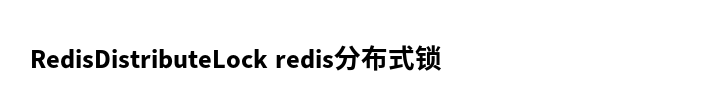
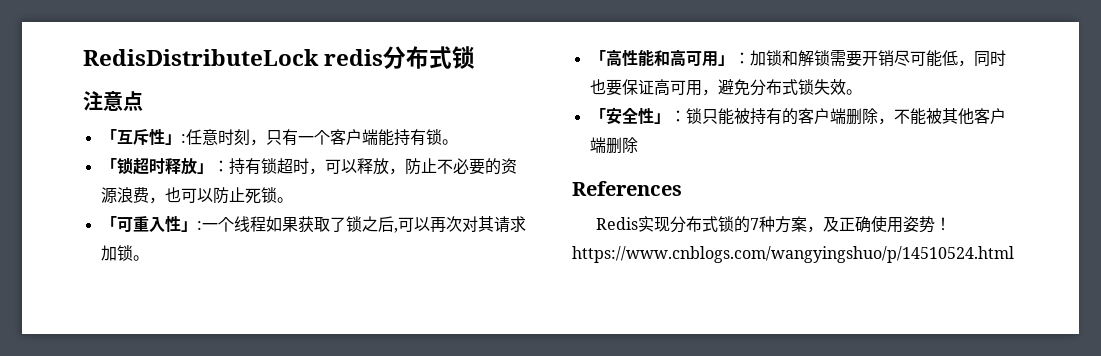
(443, 58) none -> [83,91,143,111] [100,128,458,146] [100,157,517,175] [100,187,293,204] [100,215,526,233] [100,245,149,261] [589,49,1006,67] [589,79,862,96] [589,107,1006,125] [589,137,638,154] [572,181,682,196] [596,216,952,233] [572,246,1014,263] // 注意点 // 「互斥性」:任意时刻，只有一个客户端能持有锁。 // 「锁超时释放」：持有锁超时，可以释放，防止不必要的资源浪费，也可以防止死锁。 // 「可重入性」:一个线程如果获取了锁之后,可以再次对其请求加锁。 // 「高性能和高可用」：加锁和解锁需要开销尽可能低，同时也要保证高可用，避免分布式锁失效。 // 「安全性」：锁只能被持有的客户端删除，不能被其他客户端删除 // References // Redis实现分布式锁的7种方案，及正确使用姿势！https://www.cnblogs.com/wangyingshuo/p/14510524.html

